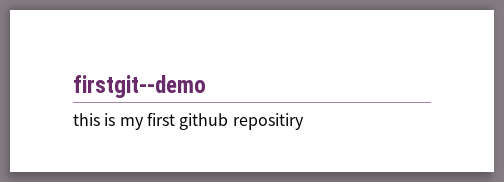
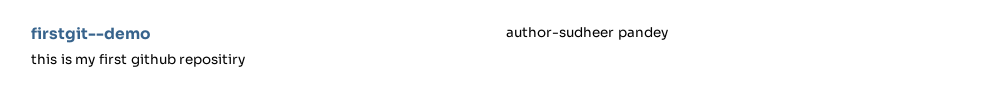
(304, 121) none -> [506,27,668,40] // author-sudheer pandey

